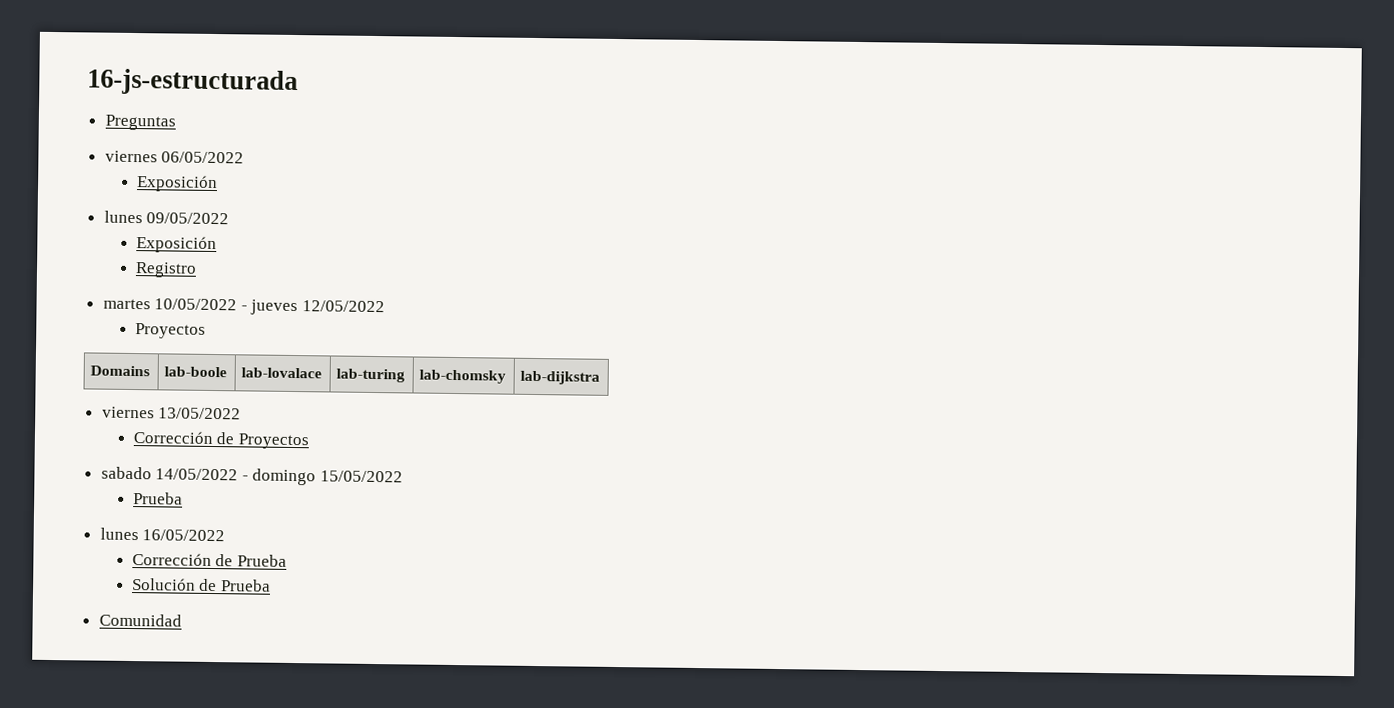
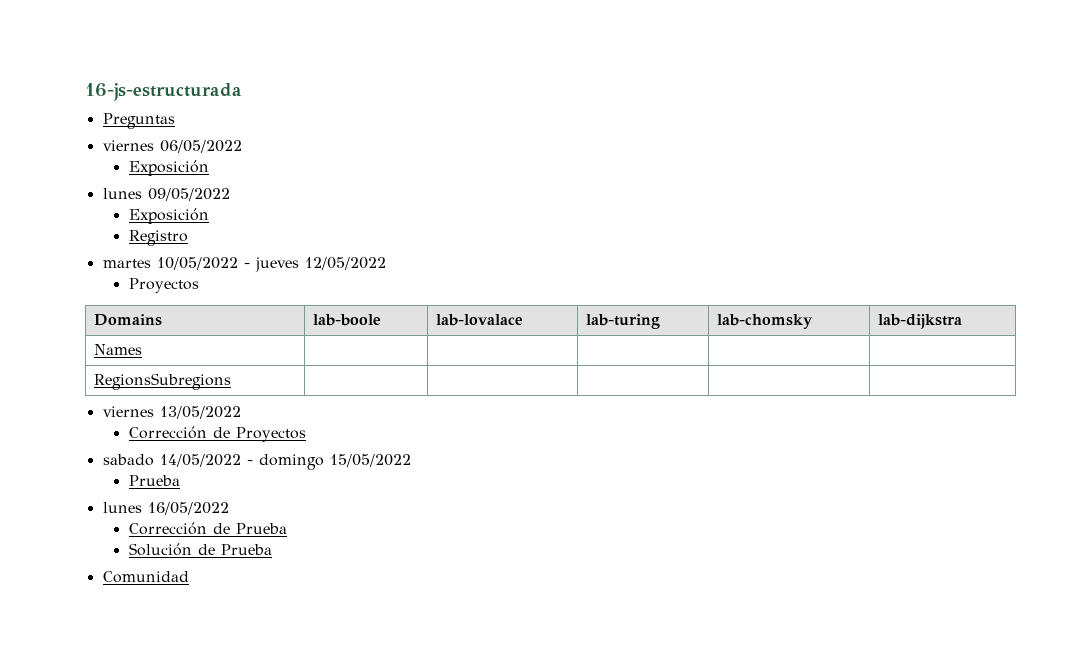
(601, 377) none -> [94,344,143,355] [94,373,232,390] // Names | | | | | // RegionsSubregions | | | | |

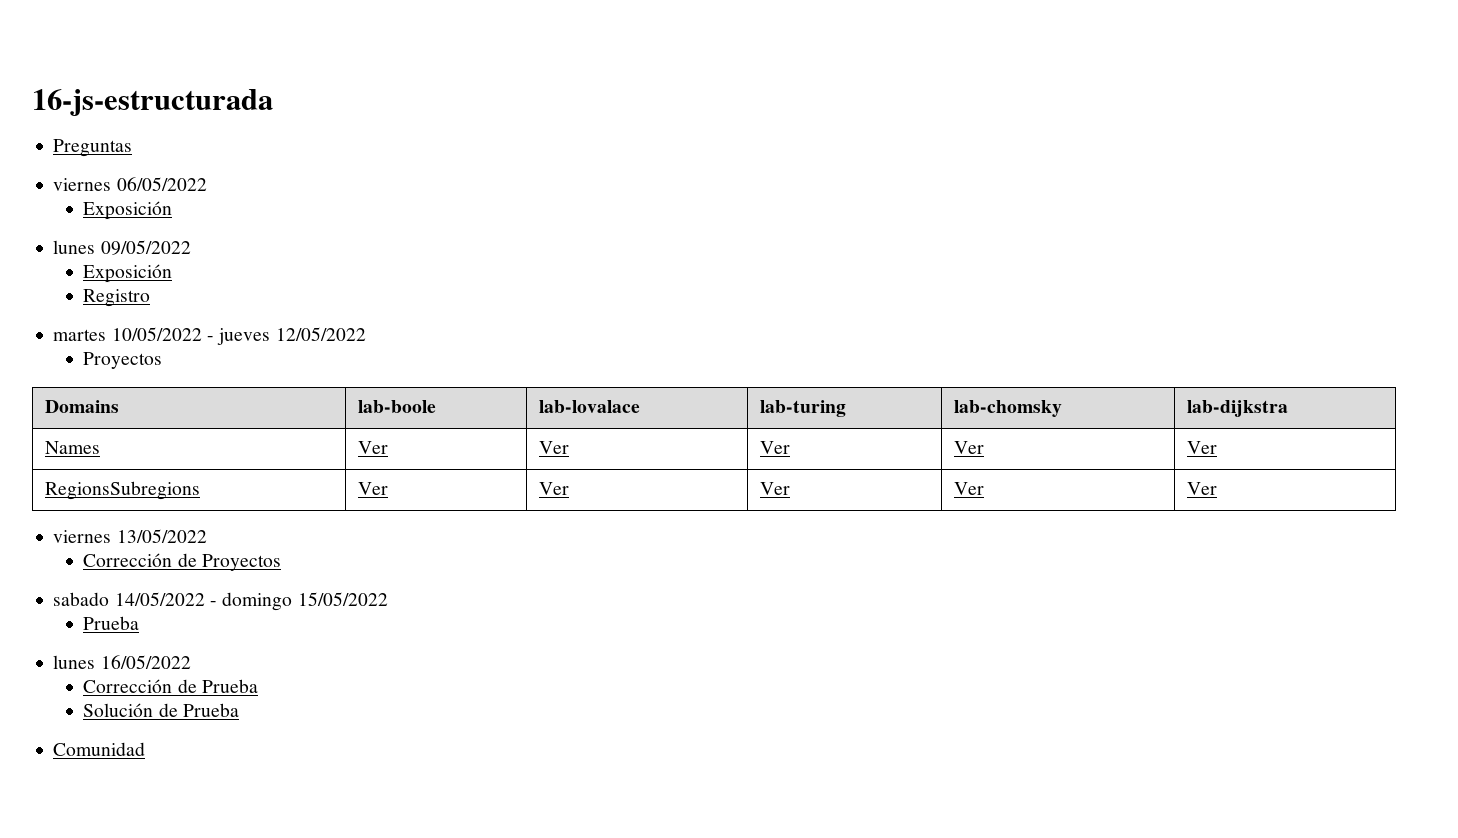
[94,373,232,390] | | | | // RegionsSubregions | | | | | -> [357,441,388,454] [538,441,569,454] [759,441,790,454] [953,441,984,454] [1186,441,1217,454] [44,481,200,500] [357,482,388,495] [538,482,569,495] [759,482,790,495] [953,482,984,495] [1186,482,1217,495] Ver | Ver | Ver | Ver | Ver // RegionsSubregions | Ver | Ver | Ver | Ver | Ver

